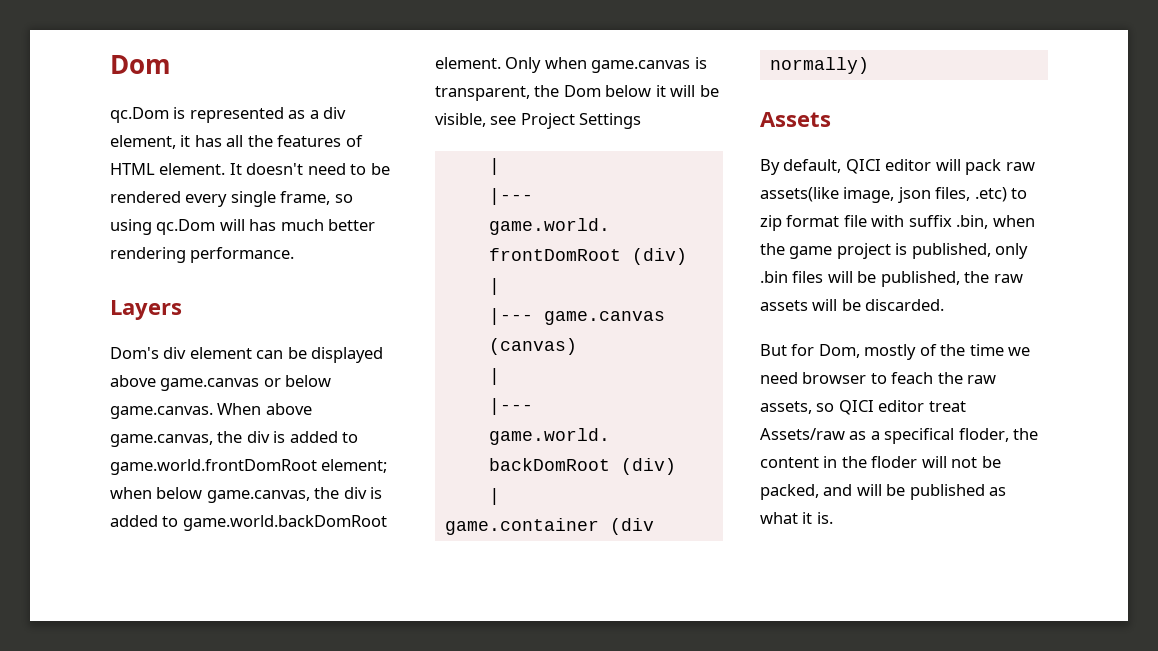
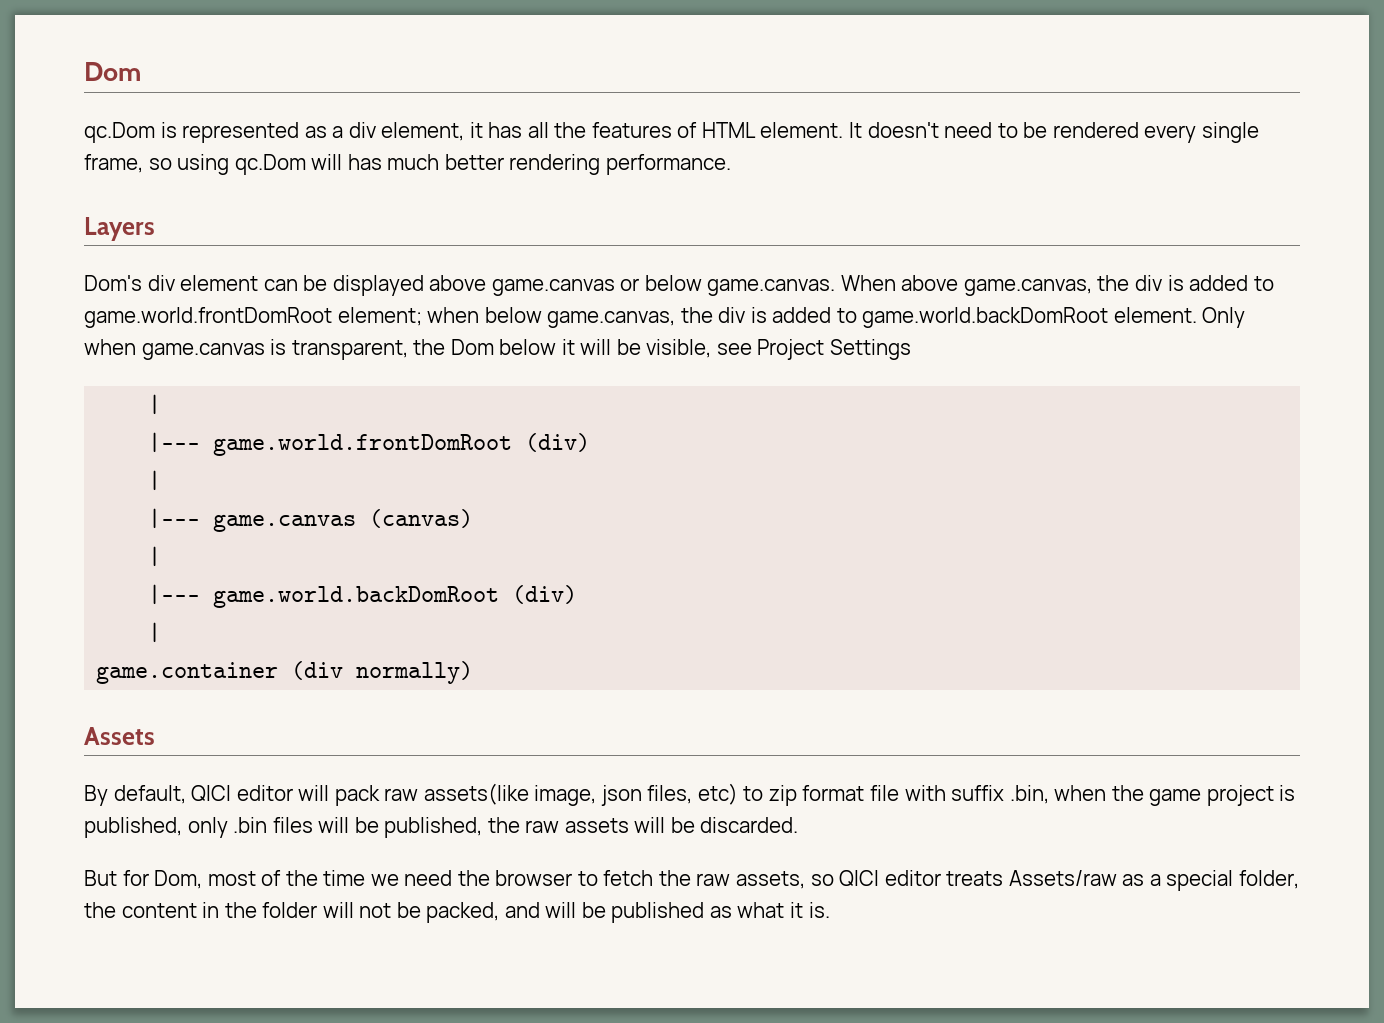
[974,187,1007,202] .etc) -> [697,783,738,805] etc)
[864,344,917,360] mostly -> [207,871,256,886] most
(798, 378) none -> [457,870,490,886] the
[891,372,934,384] feach -> [603,870,654,886] fetch
[928,401,966,412] treat -> [946,871,1004,886] treats
[884,428,1009,444] specifical floder, -> [1166,870,1299,891] special folder,
[871,456,918,468] floder -> [262,902,318,918] folder

